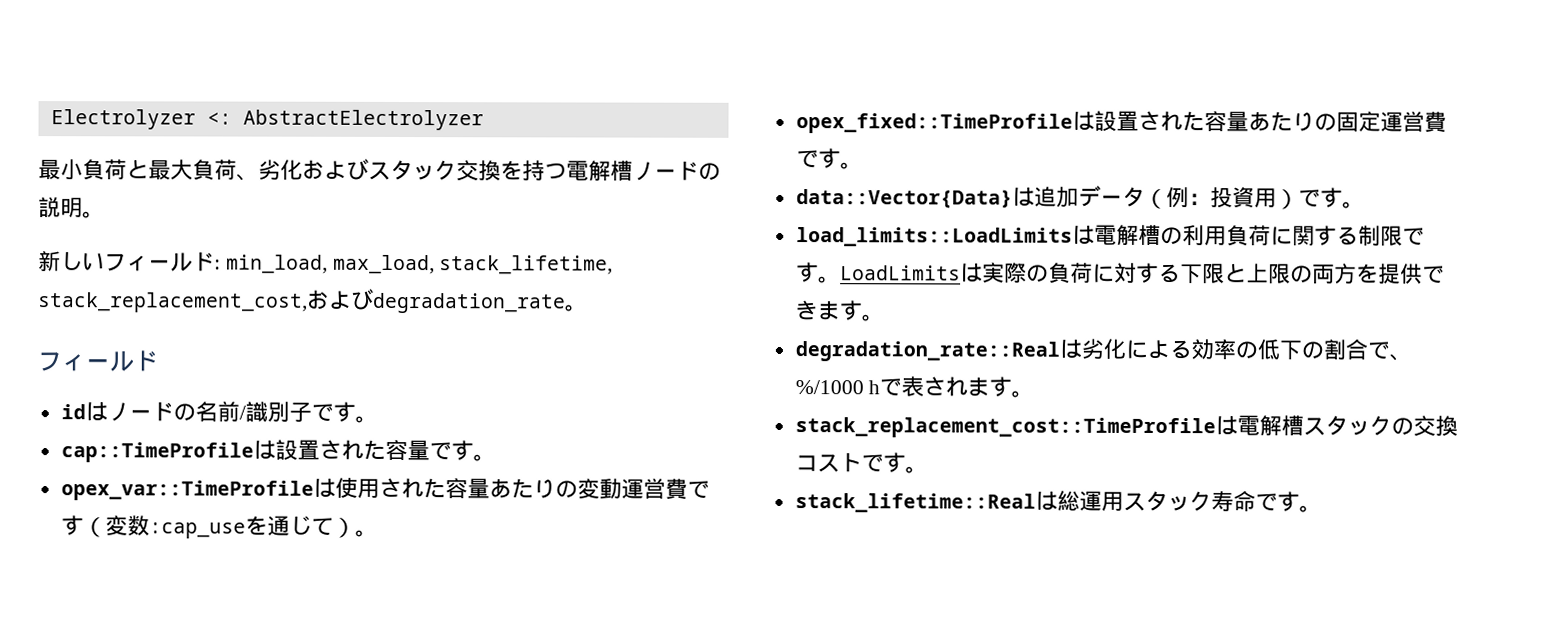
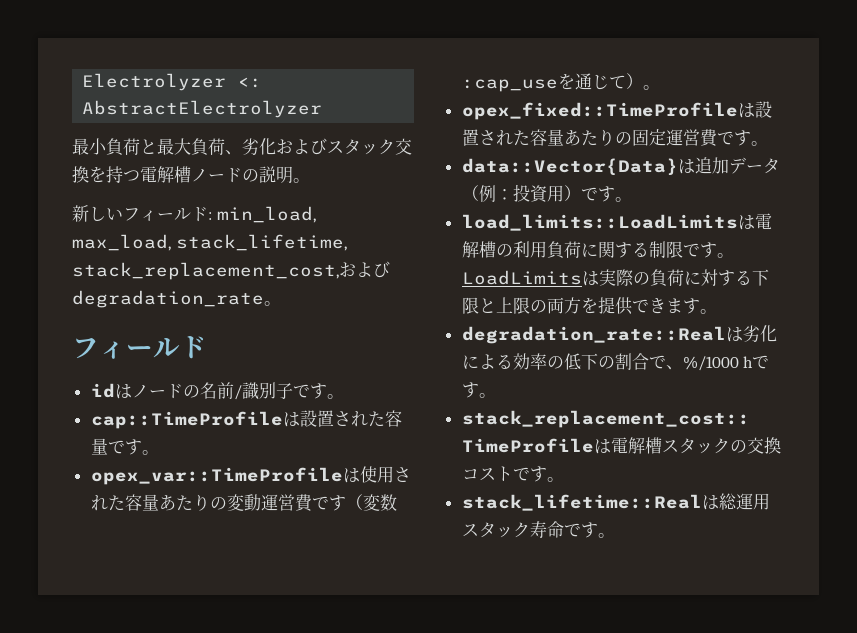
[901,376,991,397] 表されま -> (770, 362) none

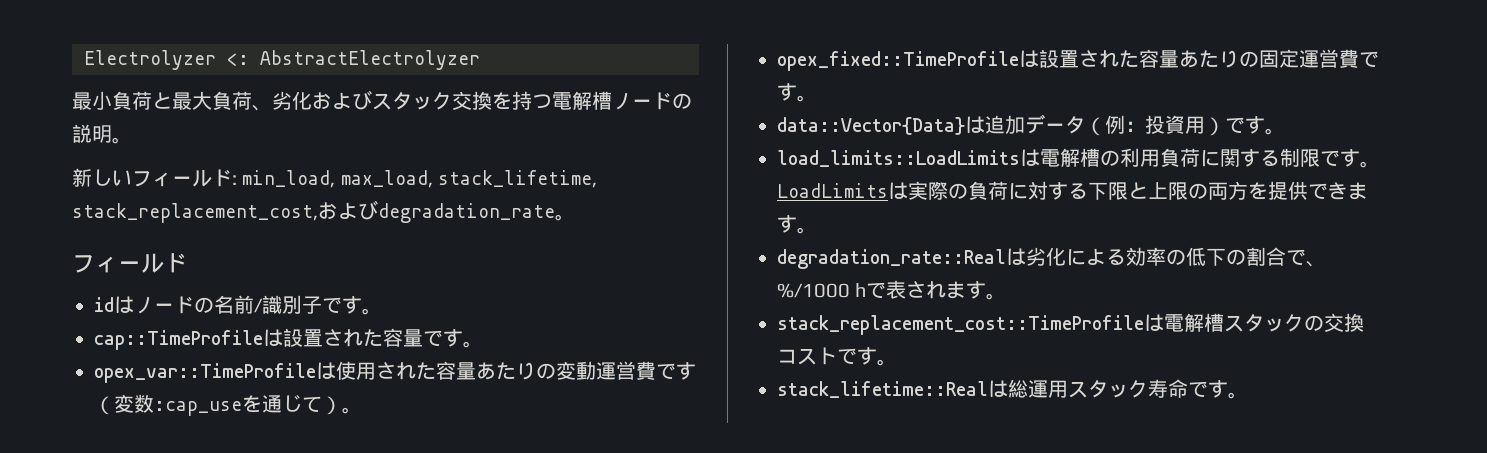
(770, 362) none -> [886,280,967,299] 表されま

